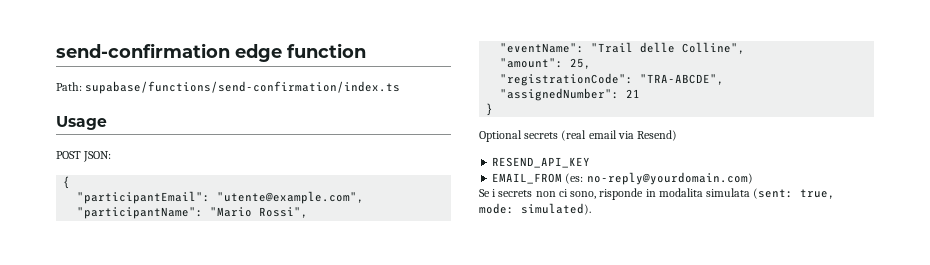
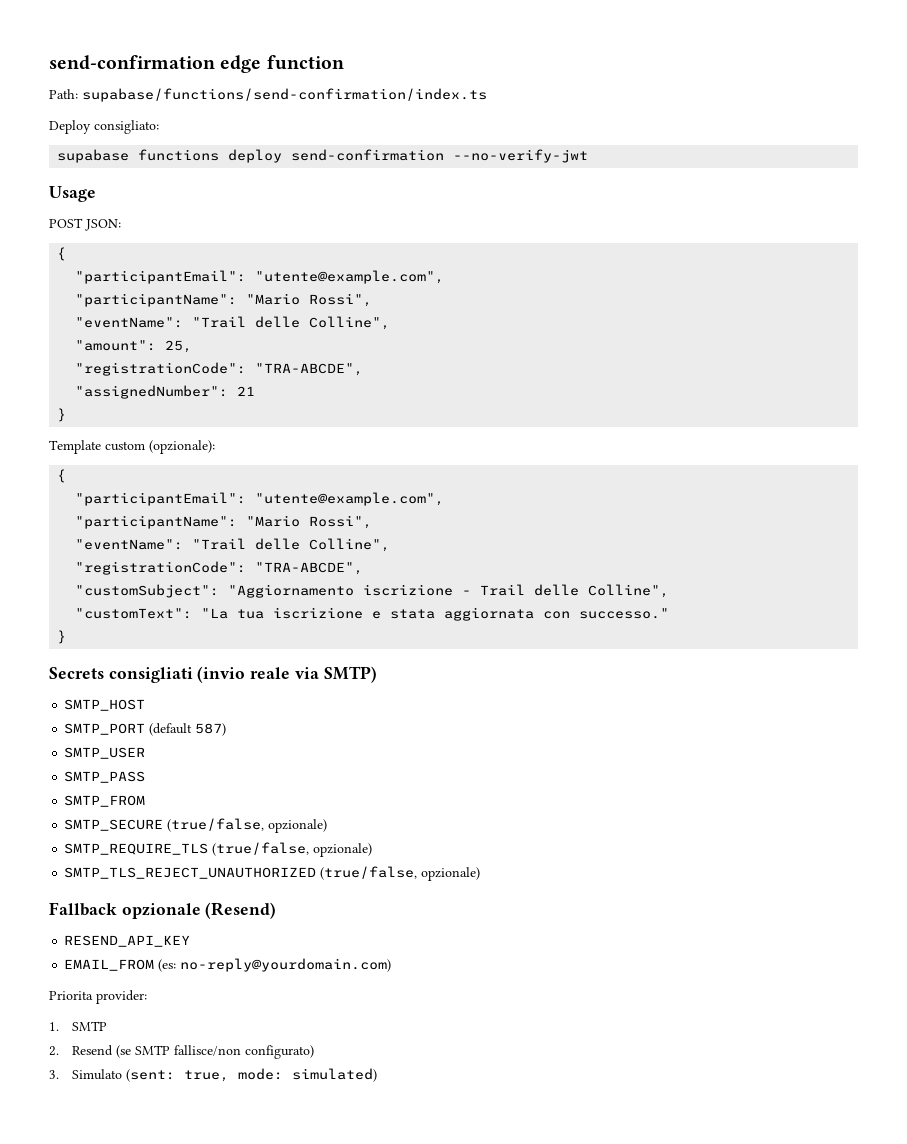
(401, 87) none -> [49,120,159,134] [57,149,589,163] // Deploy consigliato: // supabase functions deploy send-confirmation --no-verify-jwt
[479,130,678,142] [492,157,591,168] [492,172,753,185] [479,188,751,200] Optional secrets (real email via Resend) // RESEND_API_KEY // EMAIL_FROM (es: no-reply@yourdomain.com) // Se i secrets non ci sono, risponde in modalita simulata -> [49,440,215,454] [57,469,67,483] [75,492,445,506] [75,515,373,529] [75,538,391,552] [75,561,364,575] [75,584,670,598] [75,607,670,621] [57,630,67,644] [49,666,377,683] [64,699,146,711] [64,723,227,736] [64,747,146,759] [64,771,146,783] [64,795,146,807] [64,818,328,833] [64,842,373,857] [64,866,481,881] [49,902,277,919] [64,935,191,947] [64,958,392,972] [49,990,147,1004] [49,1021,107,1031] [49,1045,314,1059] [49,1069,122,1080] Template custom (opzionale): // { // "participantEmail": "utente@example.com", // "participantName": "Mario Rossi", // "eventName": "Trail delle Colline", // "registrationCode": "TRA-ABCDE", // "customSubject": "Aggiornamento iscrizione - Trail delle Colline", // "customText": "La tua iscrizione e stata aggiornata con successo." // } // Secrets consigliati (invio reale via SMTP) // SMTP_HOST // SMTP_PORT (default 587) // SMTP_USER // SMTP_PASS // SMTP_FROM // SMTP_SECURE (true/false, opzionale) // SMTP_REQUIRE_TLS (true/false, opzionale) // SMTP_TLS_REJECT_UNAUTHORIZED (true/false, opzionale) // Fallback opzionale (Resend) // RESEND_API_KEY // EMAIL_FROM (es: no-reply@yourdomain.com) // Priorita provider: // 1. SMTP // 2. Resend (se SMTP fallisce/non configurato) // 3. Simulato
[521,203,591,215] simulated). -> [291,1068,377,1082] simulated)

